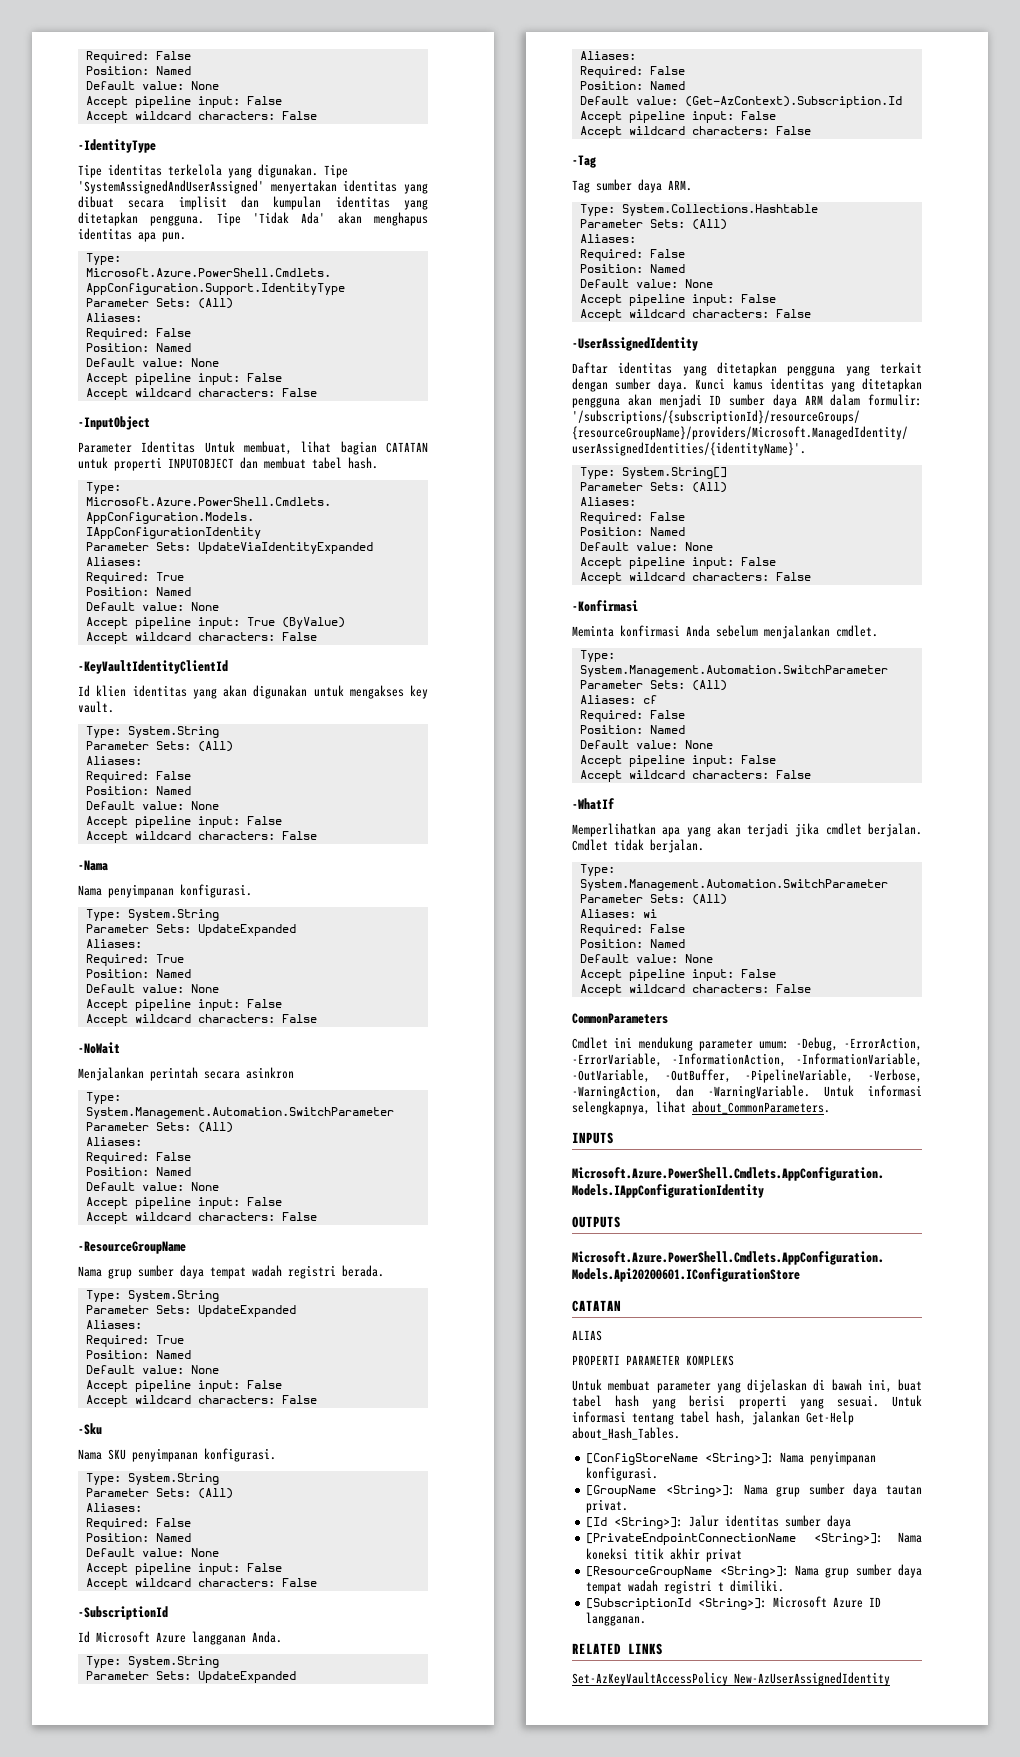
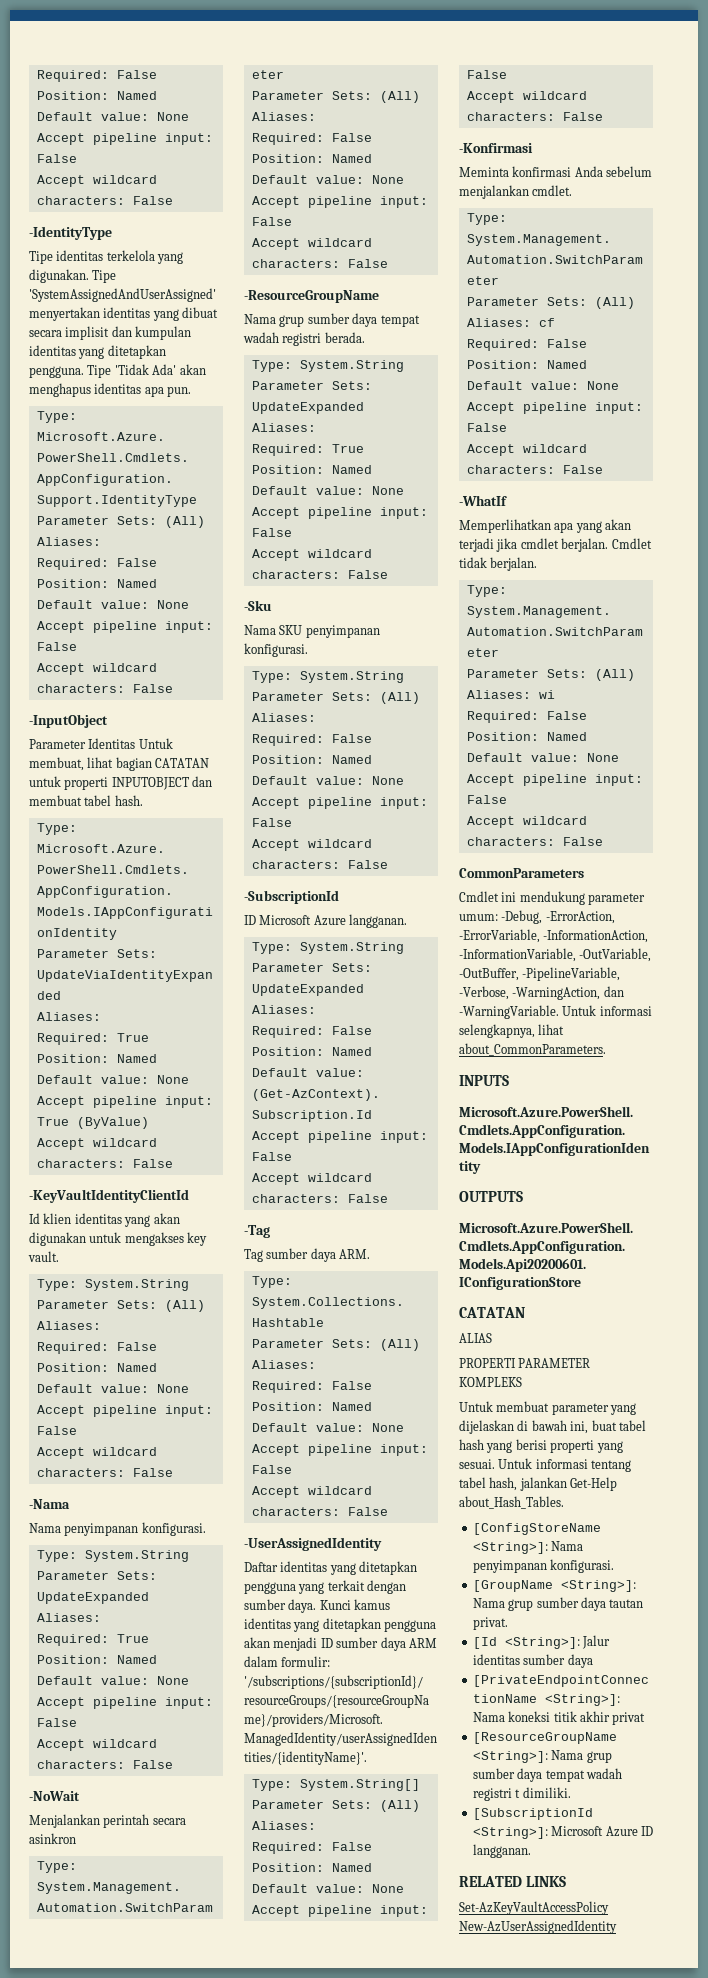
[78,1631,282,1645] Id Microsoft Azure langganan Anda. -> [244,914,408,928] ID Microsoft Azure langganan.

